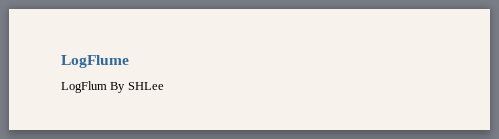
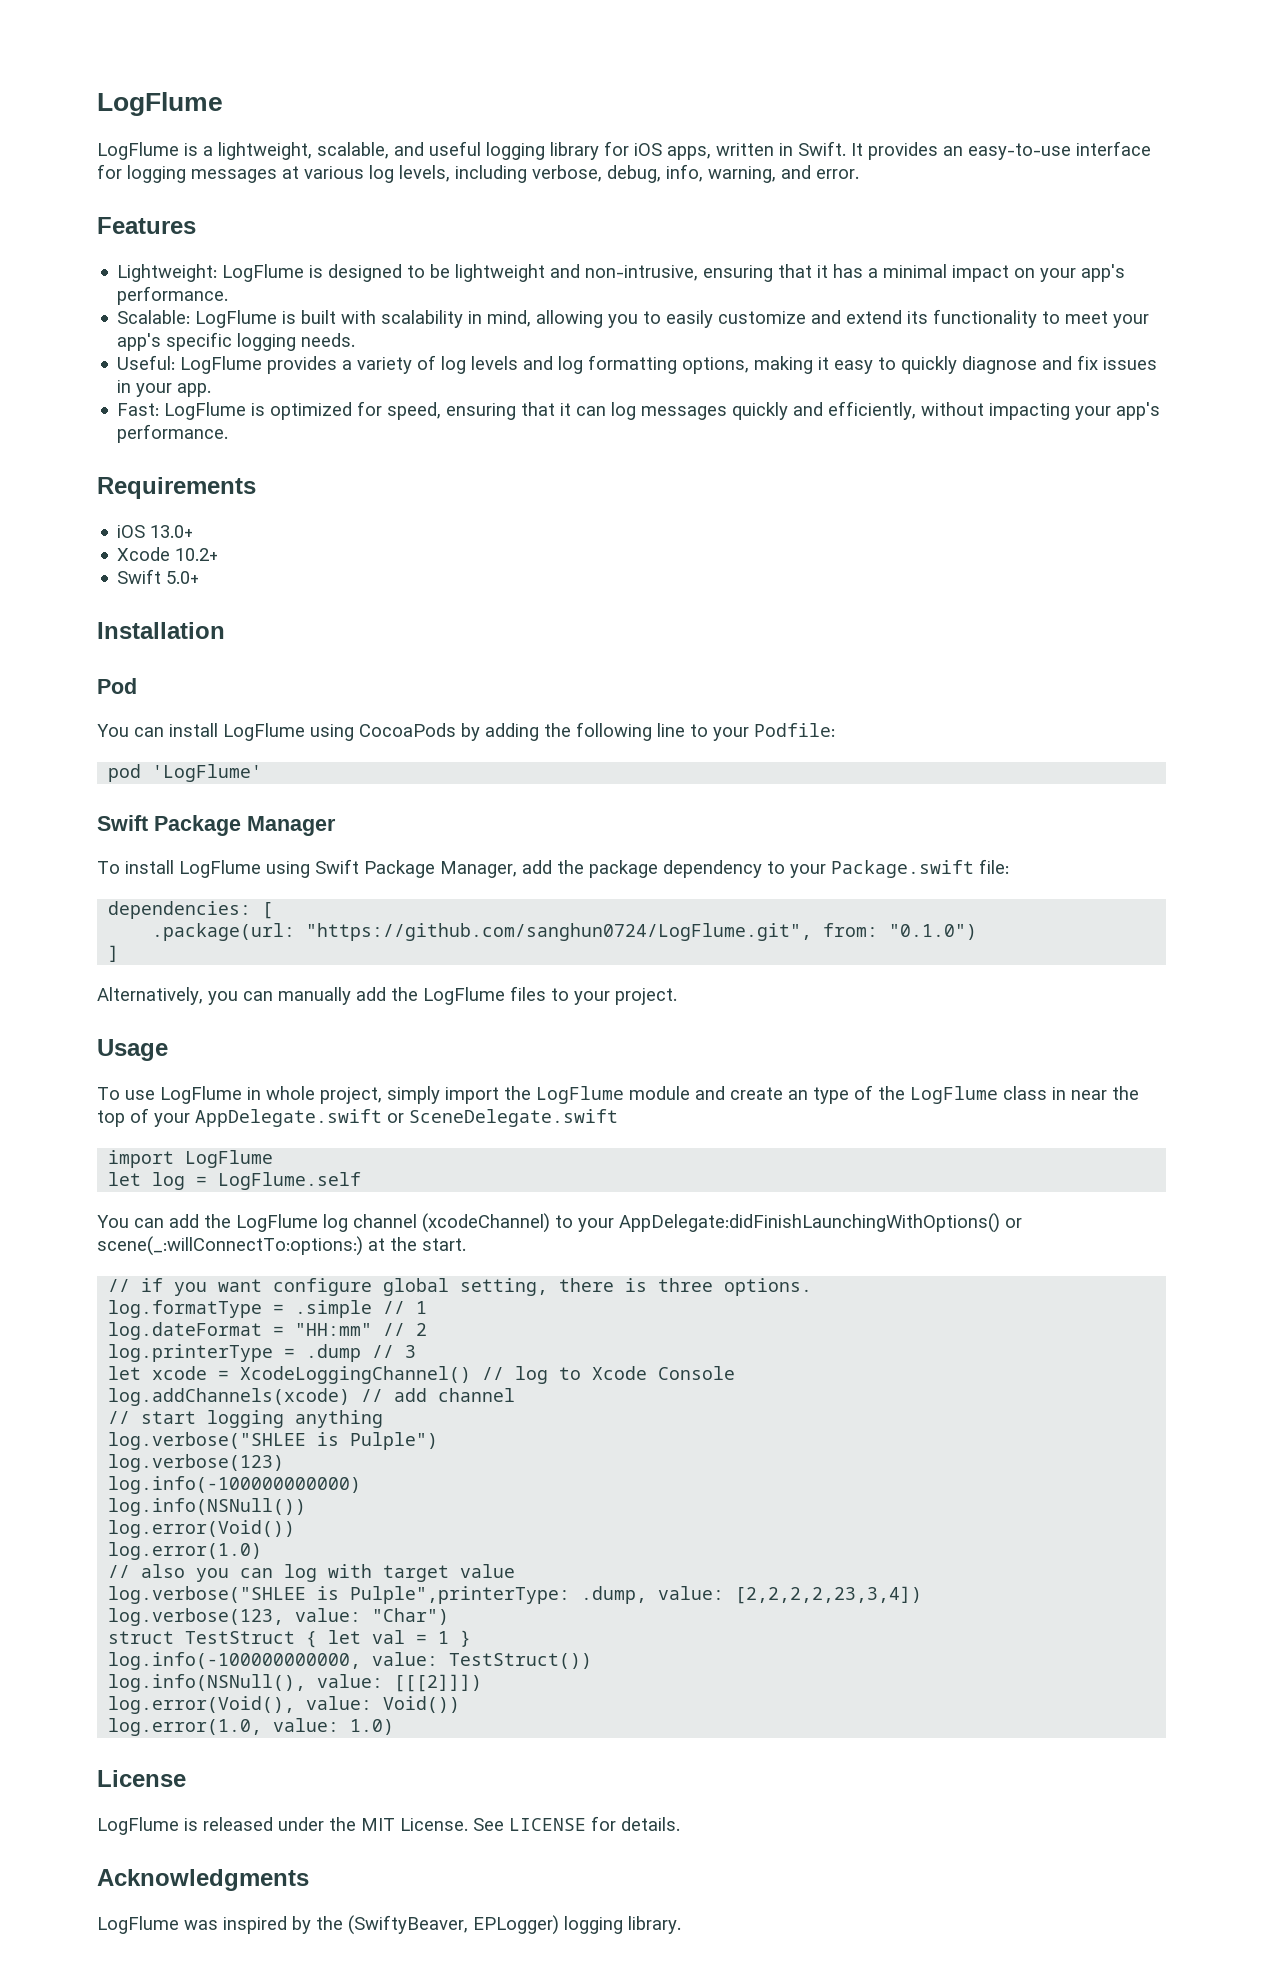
[61,55,129,68] [61,81,164,93] LogFlume // LogFlum By SHLee -> [97,92,223,116] [97,141,1151,160] [97,164,859,183] [97,217,196,234] [117,264,1126,282] [117,286,229,305] [117,309,1150,328] [117,332,356,351] [117,355,1158,374] [117,380,212,397] [117,401,1161,420] [117,424,229,443] [97,477,256,499] [117,525,194,538] [117,547,219,561] [117,569,200,584] [97,622,225,639] [97,678,137,694] [97,722,835,741] [108,764,263,782] [97,815,336,836] [97,859,1009,878] [108,901,274,919] [152,923,978,941] [108,945,120,962] [97,986,677,1005] [97,1039,168,1061] [97,1085,1139,1104] [97,1108,618,1127] [108,1150,274,1168] [108,1172,362,1190] [97,1213,1022,1233] [97,1236,466,1256] [108,1278,813,1296] [108,1300,428,1318] [108,1322,428,1340] [108,1344,417,1362] [108,1366,736,1384] [108,1388,516,1406] [108,1410,384,1428] [108,1432,439,1450] [108,1454,285,1472] [108,1476,362,1494] [108,1498,307,1516] [108,1520,296,1538] [108,1542,263,1560] [108,1564,516,1582] [108,1586,923,1604] [108,1608,450,1626] [108,1630,472,1648] [108,1652,593,1670] [108,1674,483,1692] [108,1696,461,1714] [108,1718,395,1736] [97,1770,186,1787] [97,1816,680,1835] [97,1869,309,1891] [97,1915,681,1935] LogFlume // LogFlume is a lightweight, scalable, and useful logging library for iOS apps, written in Swift. It provides an easy-to-use interface for logging messages at various log levels, including verbose, debug, info, warning, and error. // Features // Lightweight: LogFlume is designed to be lightweight and non-intrusive, ensuring that it has a minimal impact on your app's performance. // Scalable: LogFlume is built with scalability in mind, allowing you to easily customize and extend its functionality to meet your app's specific logging needs. // Useful: LogFlume provides a variety of log levels and log formatting options, making it easy to quickly diagnose and fix issues in your app. // Fast: LogFlume is optimized for speed, ensuring that it can log messages quickly and efficiently, without impacting your app's performance. // Requirements // iOS 13.0+ // Xcode 10.2+ // Swift 5.0+ // Installation // Pod // You can install LogFlume using CocoaPods by adding the following line to your Podfile: // pod 'LogFlume' // Swift Package Manager // To install LogFlume using Swift Package Manager, add the package dependency to your Package.swift file: // dependencies: [ // .package(url: "https://github.com/sanghun0724/LogFlume.git", from: "0.1.0") // ] // Alternatively, you can manually add the LogFlume files to your project. // Usage // To use LogFlume in whole project, simply import the LogFlume module and create an type of the LogFlume class in near the top of your AppDelegate.swift or SceneDelegate.swift // import LogFlume // let log = LogFlume.self // You can add the LogFlume log channel (xcodeChannel) to your AppDelegate:didFinishLaunchingWithOptions() or scene(_:willConnectTo:options:) at the start. // // if you want configure global setting, there is three options. // log.formatType = .simple // 1 // log.dateFormat = "HH:mm" // 2 // log.printerType = .dump // 3 // let xcode = XcodeLoggingChannel() // log to Xcode Console // log.addChannels(xcode) // add channel // // start logging anything // log.verbose("SHLEE is Pulple") // log.verbose(123) // log.info(-100000000000) // log.info(NSNull()) // log.error(Void()) // log.error(1.0) // // also you can log with target value // log.verbose("SHLEE is Pulple",printerType: .dump, value: [2,2,2,2,23,3,4]) // log.verbose(123, value: "Char") // struct TestStruct { let val = 1 } // log.info(-100000000000, value: TestStruct()) // log.info(NSNull(), value: [[[2]]]) // log.error(Void(), value: Void()) // log.error(1.0, value: 1.0) // License // LogFlume is released under the MIT License. See LICENSE for details. // Acknowledgments // LogFlume was inspired by the (SwiftyBeaver, EPLogger) logging library.

